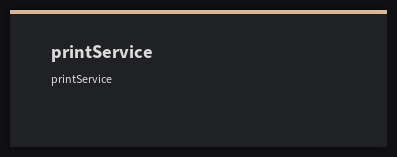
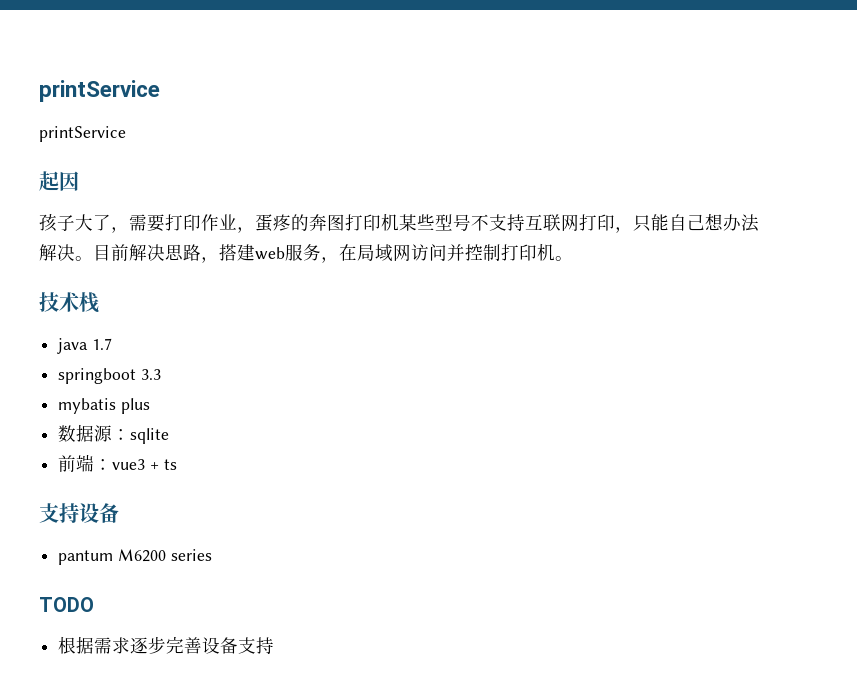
(112, 80) none -> [39,171,79,191] [39,213,759,233] [39,243,573,263] [39,292,99,313] [57,338,112,354] [58,368,161,384] [58,398,150,414] [58,424,170,444] [58,454,177,472] [39,503,119,523] [58,549,212,565] [39,597,94,612] [58,636,275,654] // 起因 // 孩子大了，需要打印作业，蛋疼的奔图打印机某些型号不支持互联网打印，只能自己想办法解决。目前解决思路，搭建web服务，在局域网访问并控制打印机。 // 技术栈 // java 1.7 // springboot 3.3 // mybatis plus // 数据源：sqlite // 前端：vue3 + ts // 支持设备 // pantum M6200 series // TODO // 根据需求逐步完善设备支持

